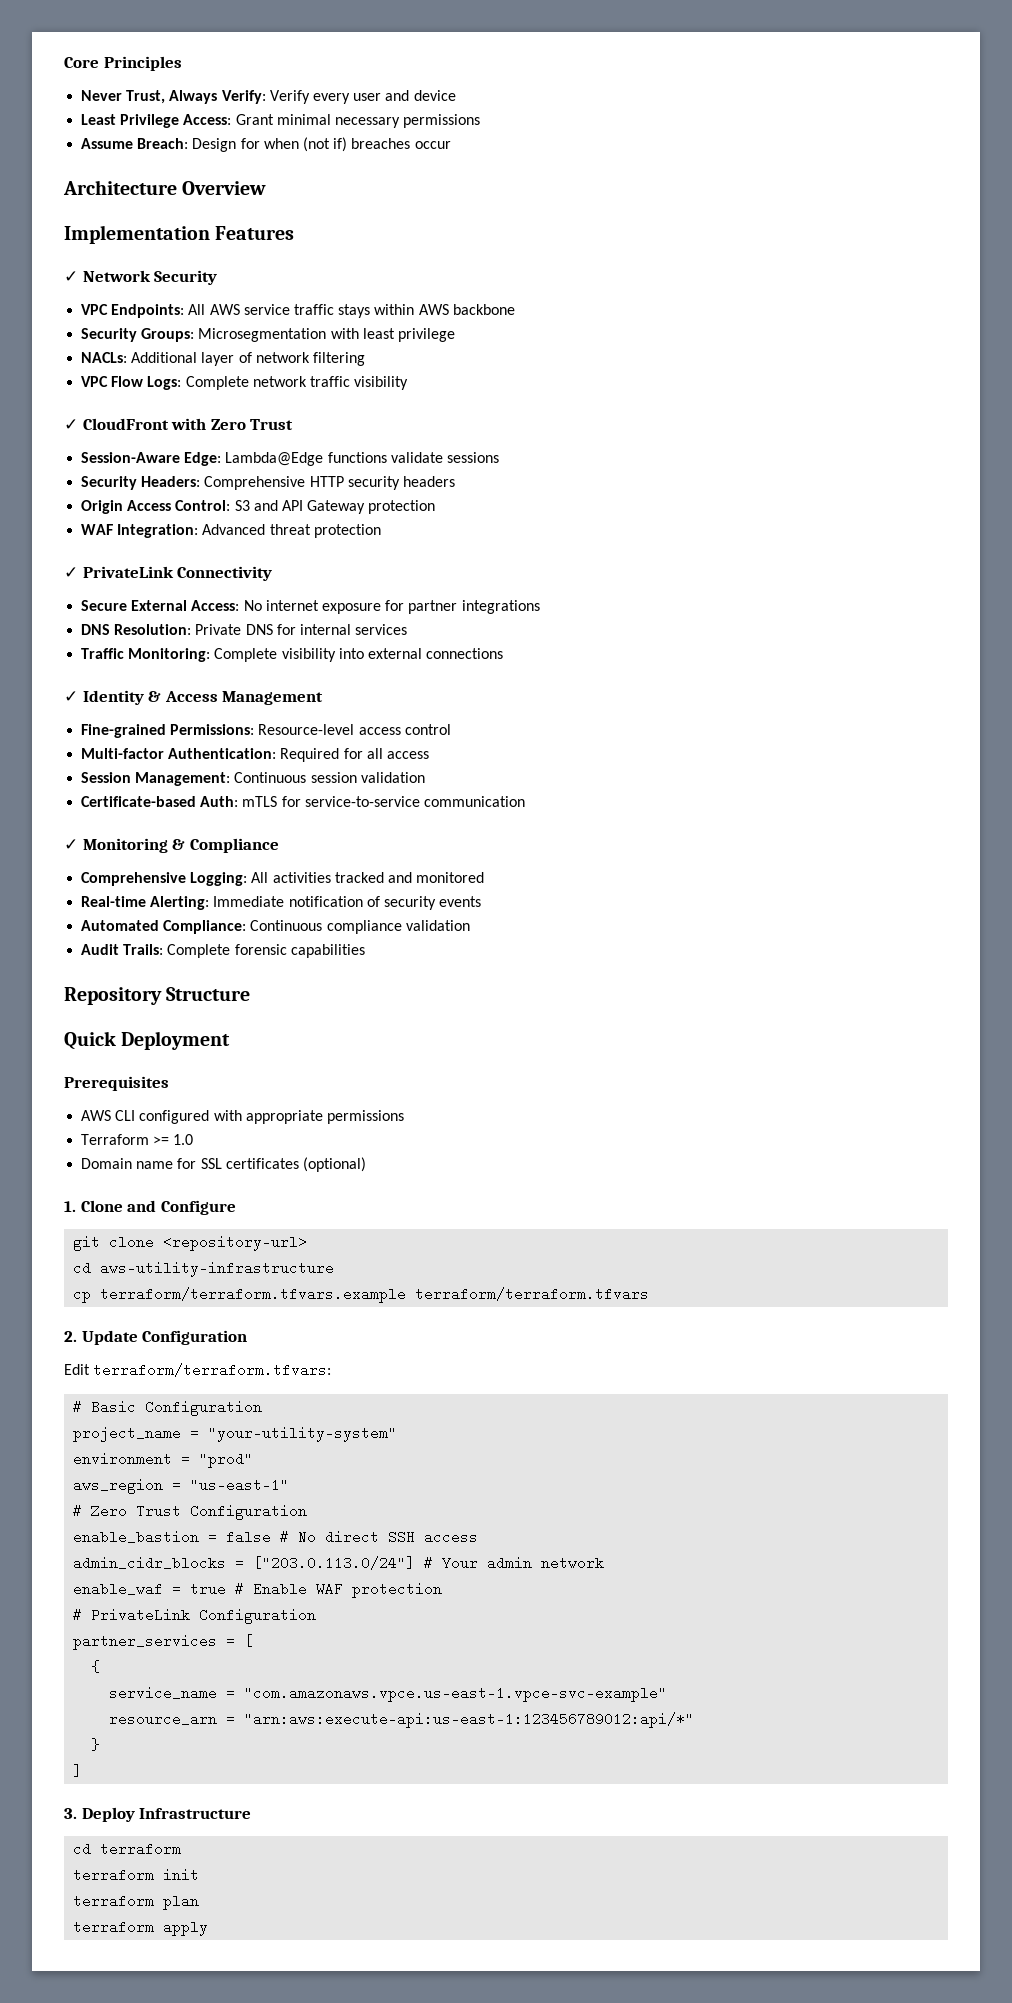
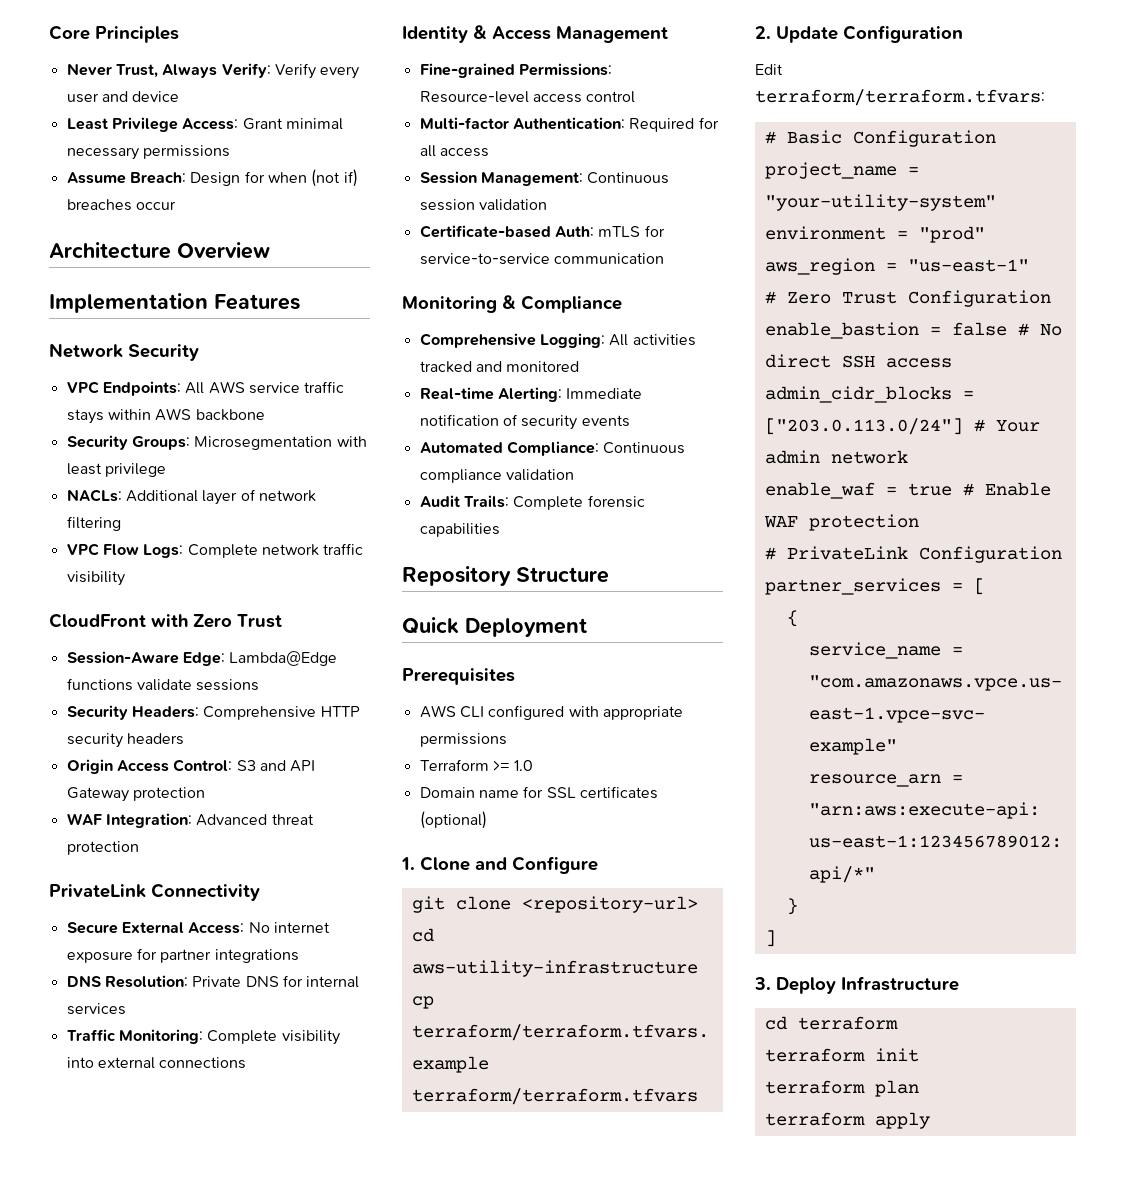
[64,271,78,282] ✓ -> (300, 302) none
[64,419,78,430] ✓ -> (125, 578) none
[64,567,78,578] ✓ -> (139, 848) none
[64,691,78,702] ✓ -> (247, 1063) none
[64,839,78,850] ✓ -> (664, 258) none

